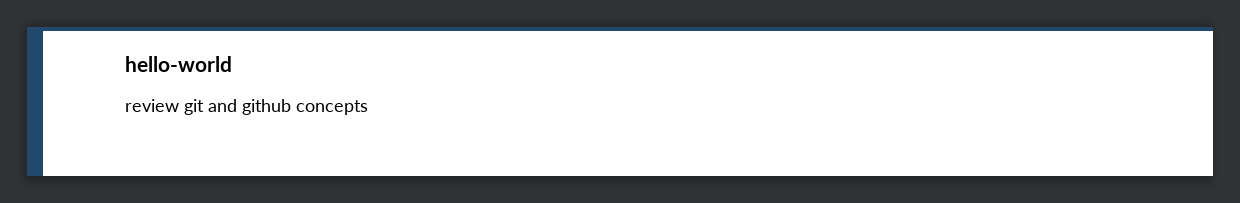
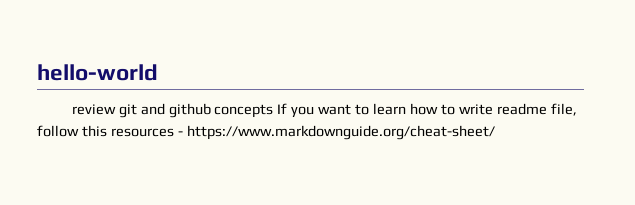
(368, 107) none -> [277,103,577,118] [37,125,495,140] If you want to learn how to write readme file, follow this resources - https://www.markdownguide.org/cheat-sheet/

